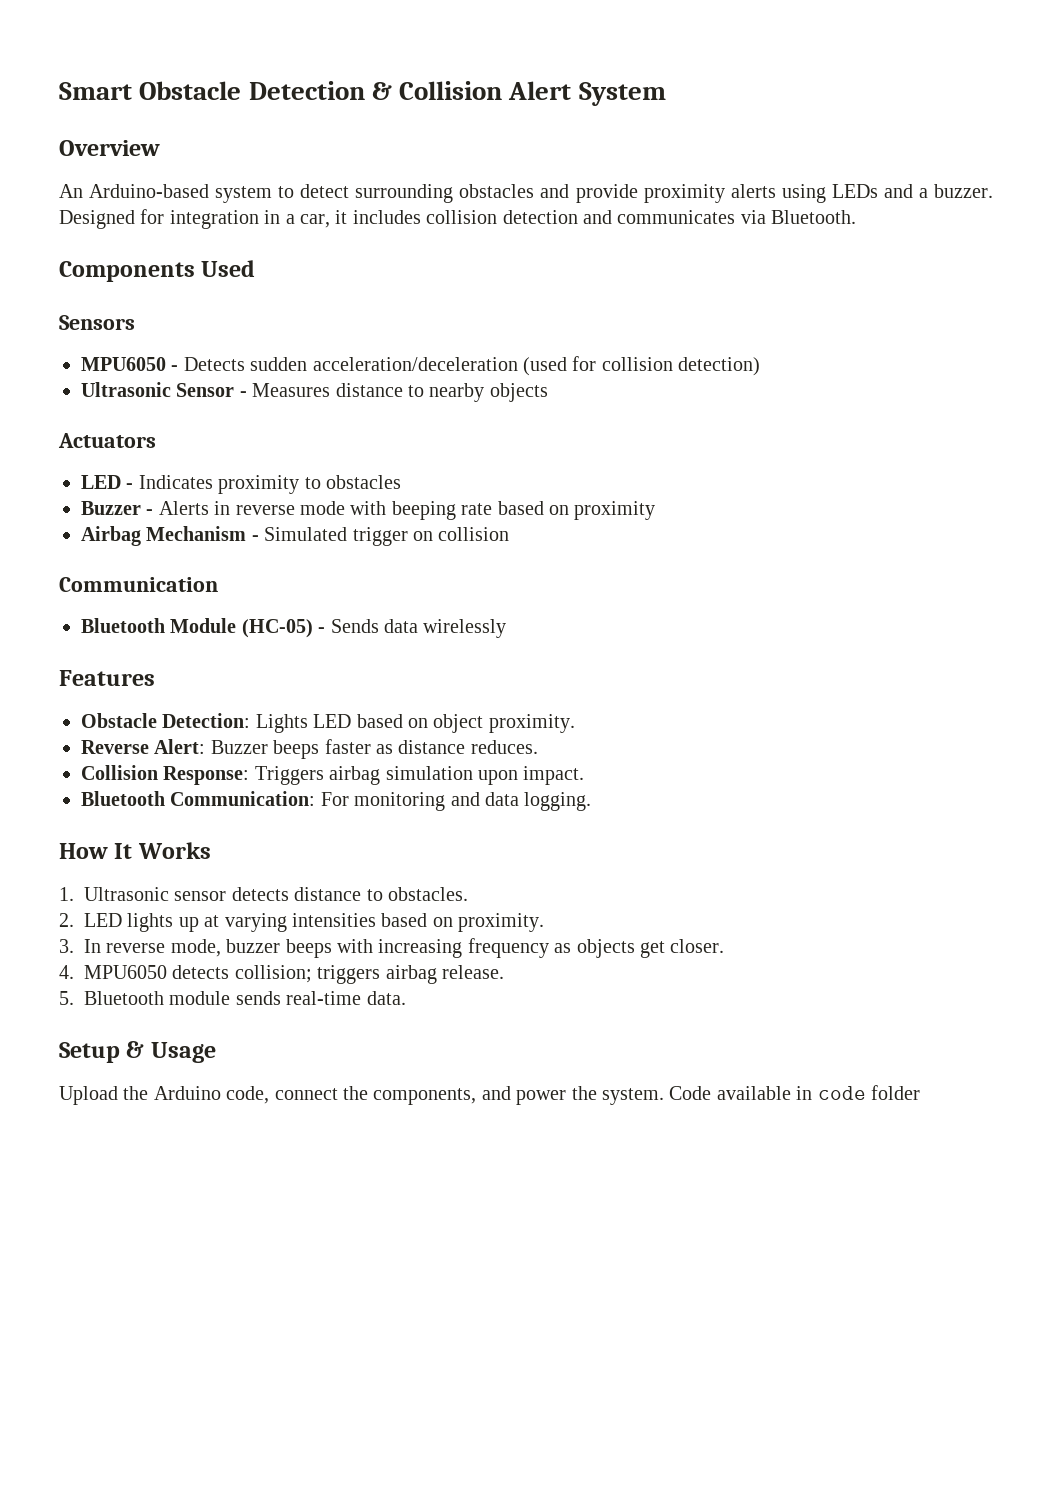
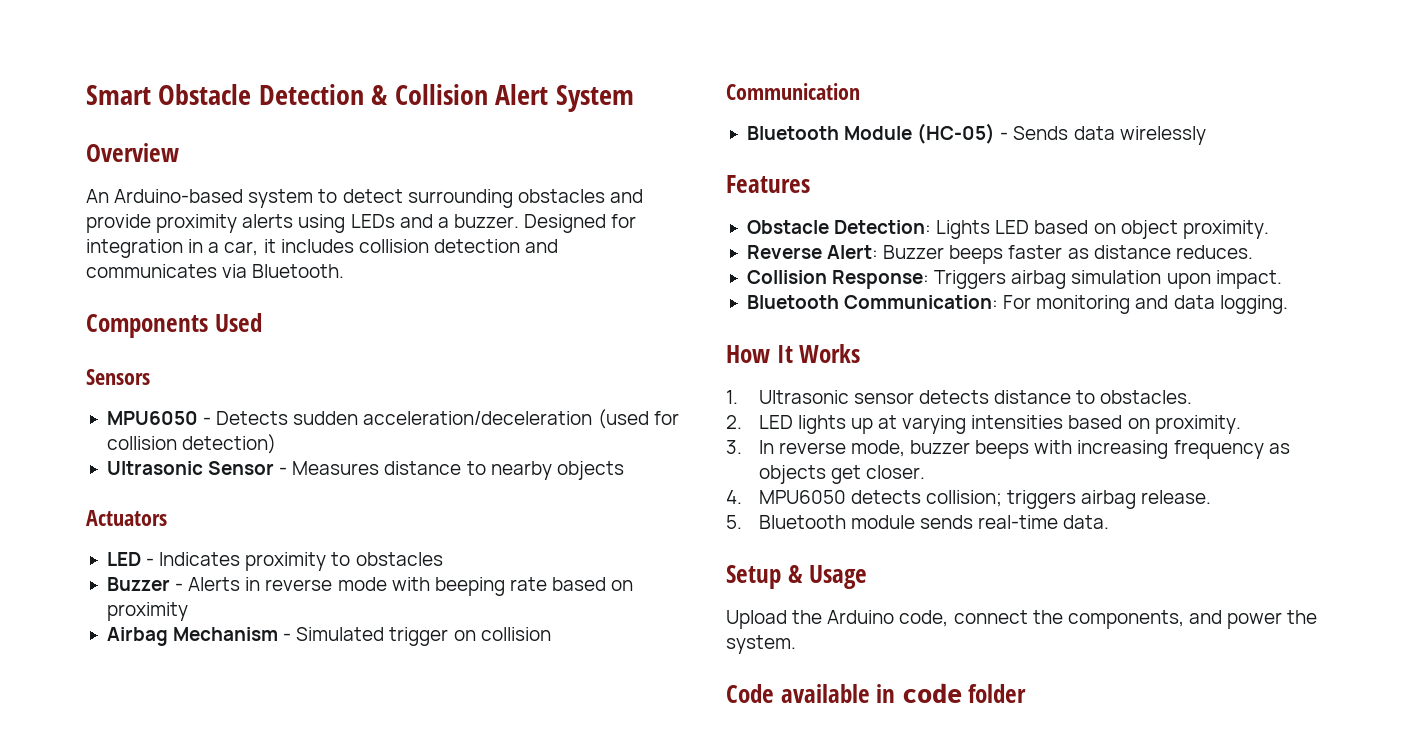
(664, 1096) none -> (796, 644) //

